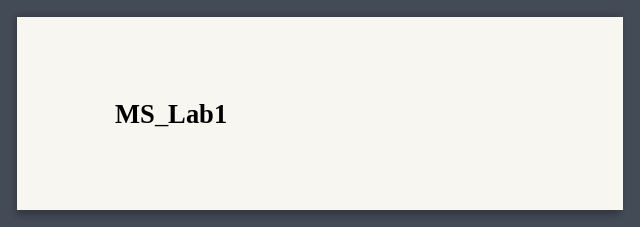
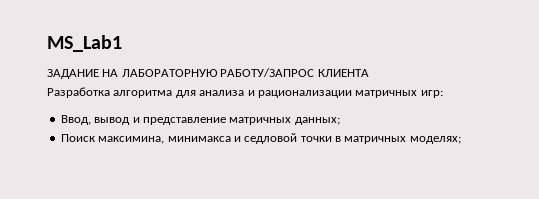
(227, 115) none -> [47,68,369,79] [47,87,443,98] [60,115,340,125] [60,133,461,144] // ЗАДАНИЕ НА ЛАБОРАТОРНУЮ РАБОТУ/ЗАПРОС КЛИЕНТА // Разработка алгоритма для анализа и рационализации матричных игр: // Ввод, вывод и представление матричных данных; // Поиск максимина, минимакса и седловой точки в матричных моделях;

